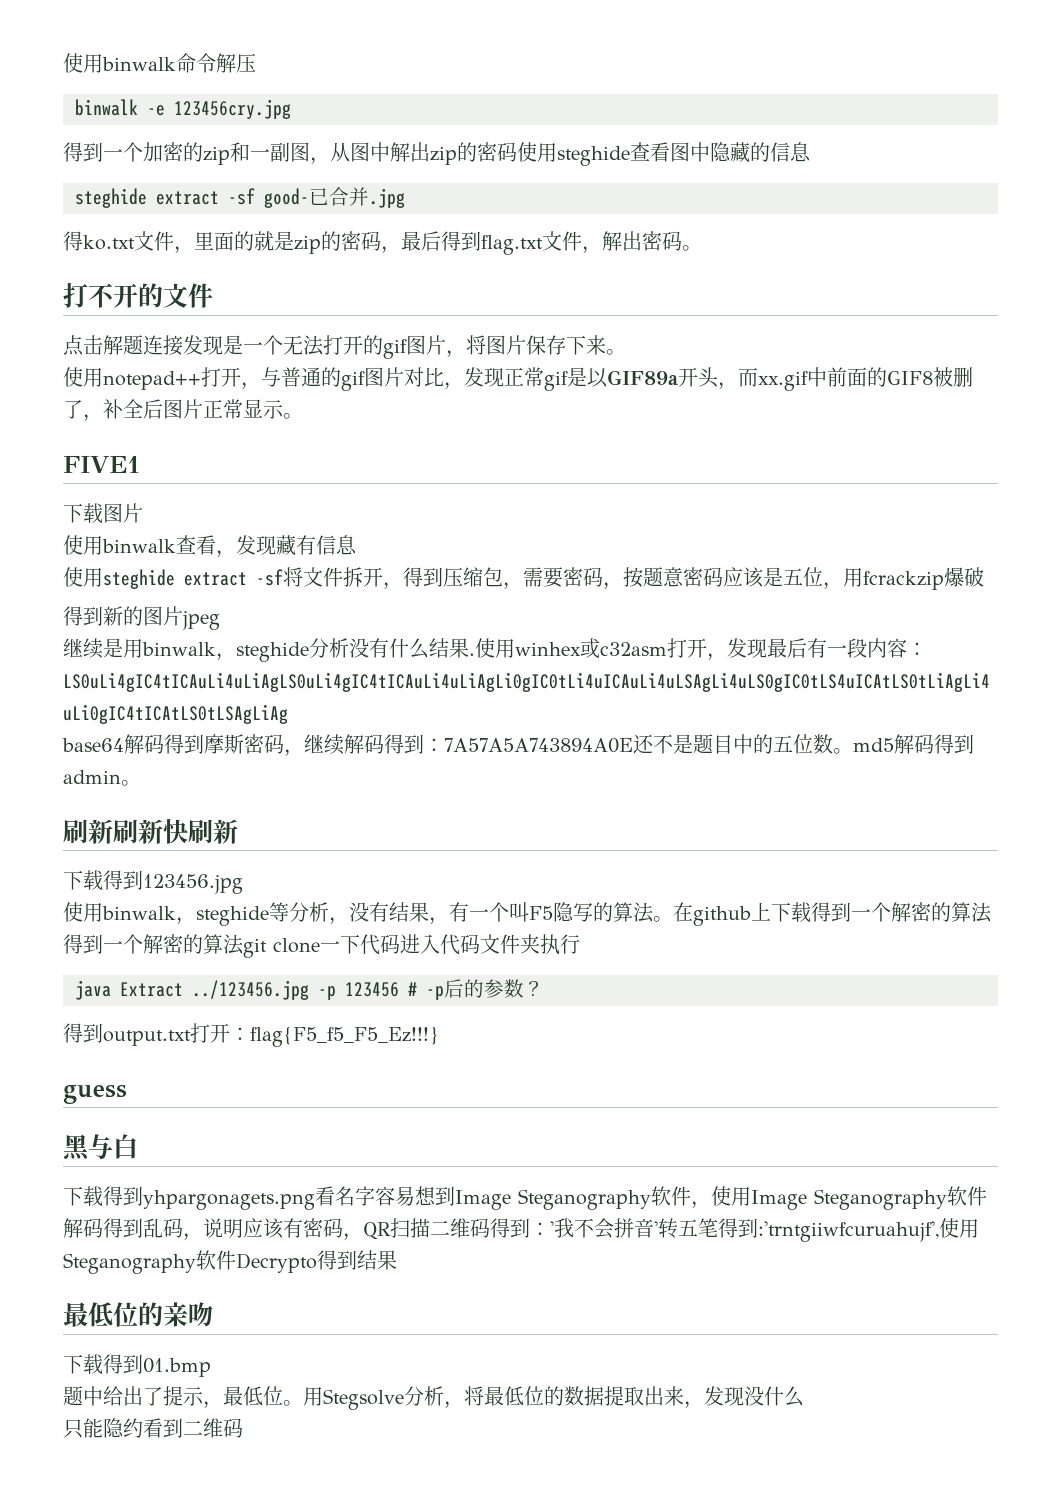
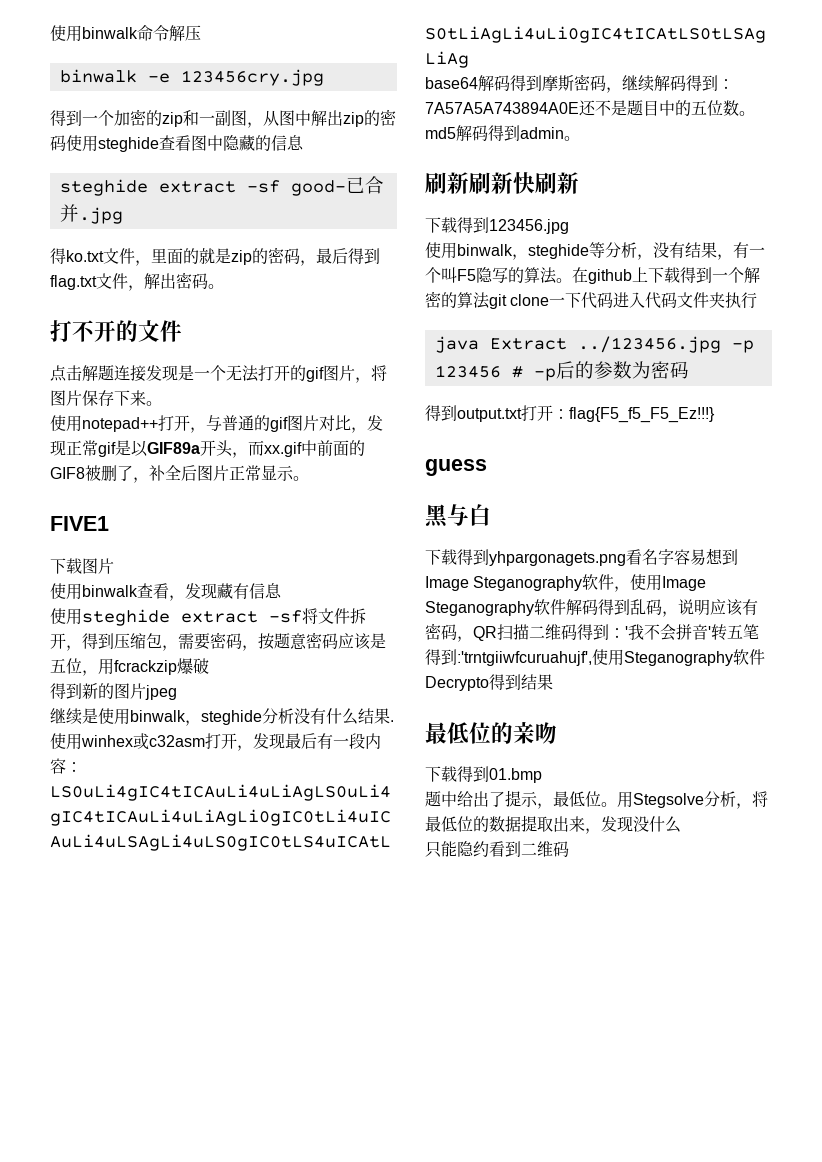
(123, 648) none -> [98,708,114,724] 使
[63,934,244,955] 得到一个解密的算法 -> (490, 300) none
[524,981,544,997] ？ -> [631,361,689,379] 为密码

